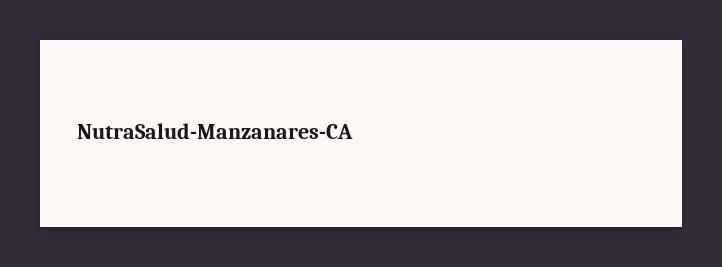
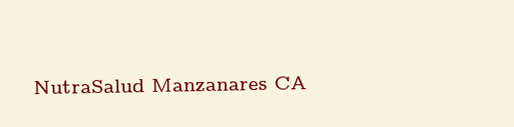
[77,123,353,139] NutraSalud-Manzanares-CA -> [33,76,307,95] NutraSalud Manzanares CA

